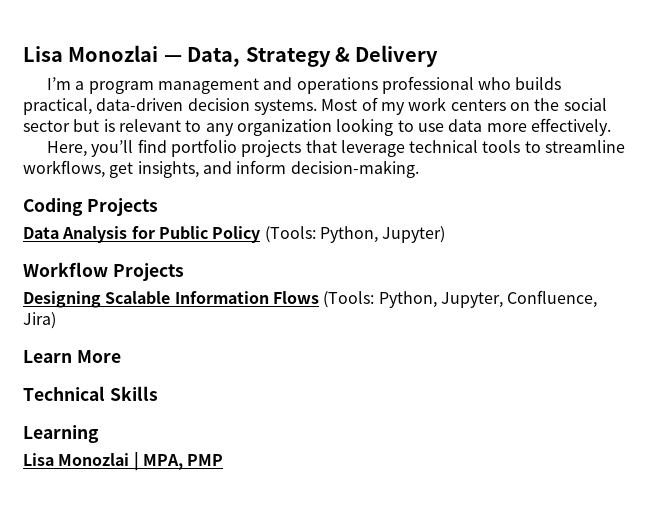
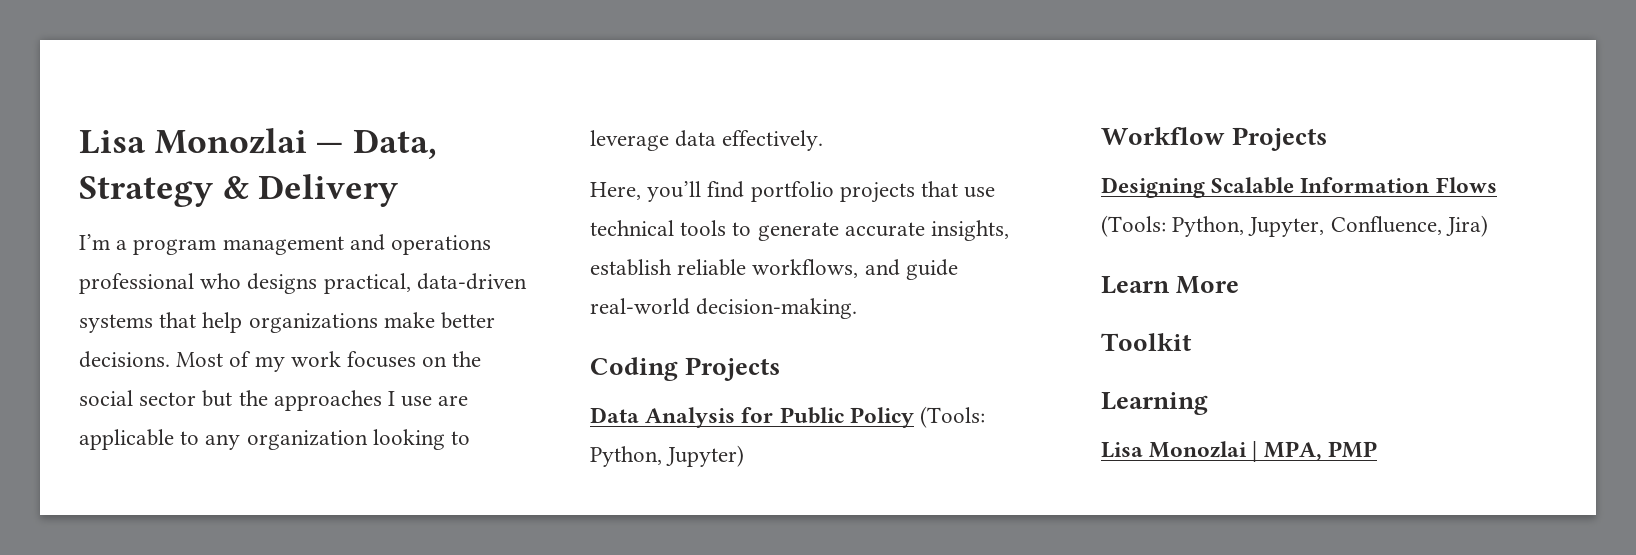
[515,77,562,90] builds -> [247,273,318,294] designs
[187,98,317,115] decision systems. -> [79,312,496,333] [79,351,170,368] systems that help organizations make better decisions.
[450,99,506,111] centers -> [347,351,417,368] focuses
[103,119,181,132] is relevant -> [238,390,469,411] [79,429,174,450] the approaches I use are applicable
[417,119,527,132] use data more -> [590,130,717,151] leverage data
[340,140,405,157] leverage -> [964,187,996,198] use
[545,140,626,153] [23,160,287,178] streamline workflows, get insights, and inform -> [757,220,1010,241] [590,259,958,280] [590,298,690,315] generate accurate insights, establish reliable workflows, and guide real-world
[23,386,158,401] Technical Skills -> [1101,333,1192,351] Toolkit

